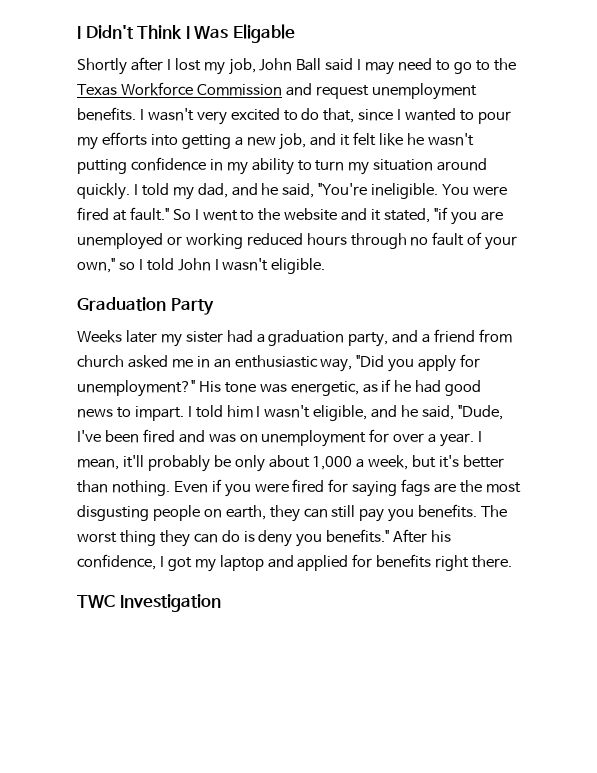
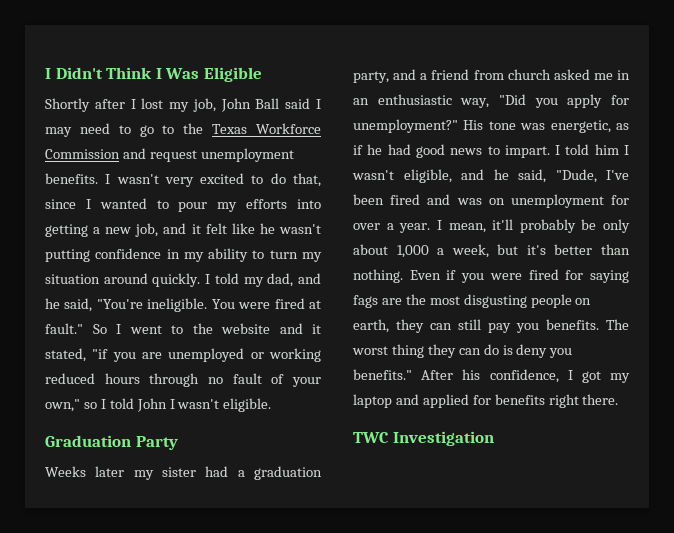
[232,24,295,43] Eligable -> [203,67,262,82] Eligible

